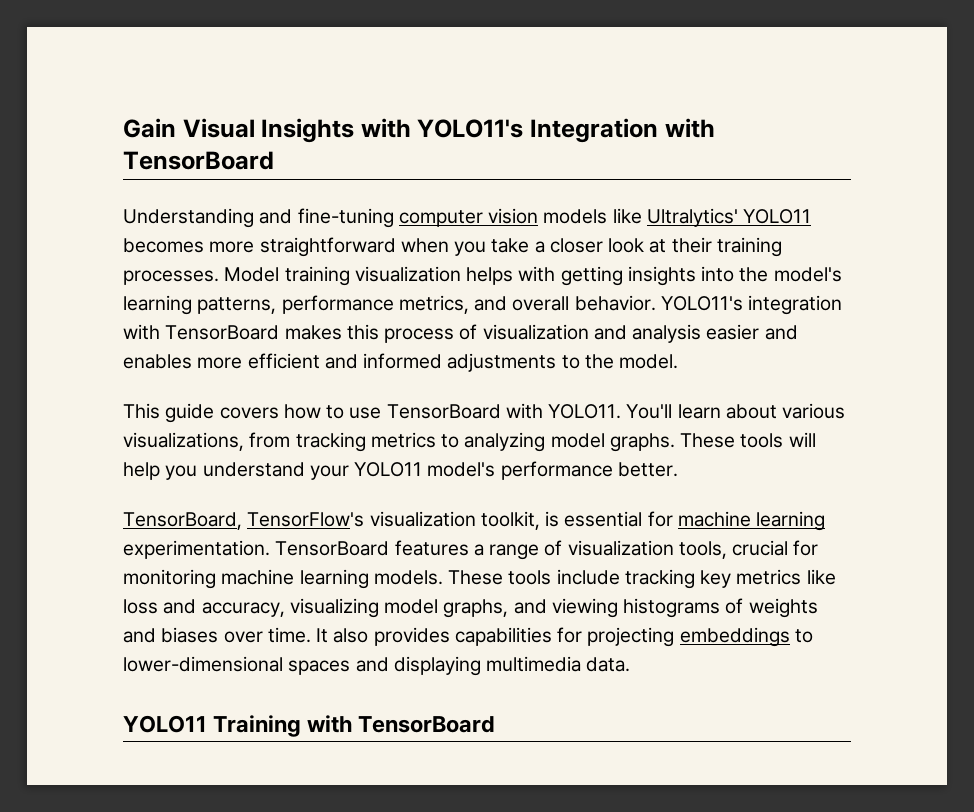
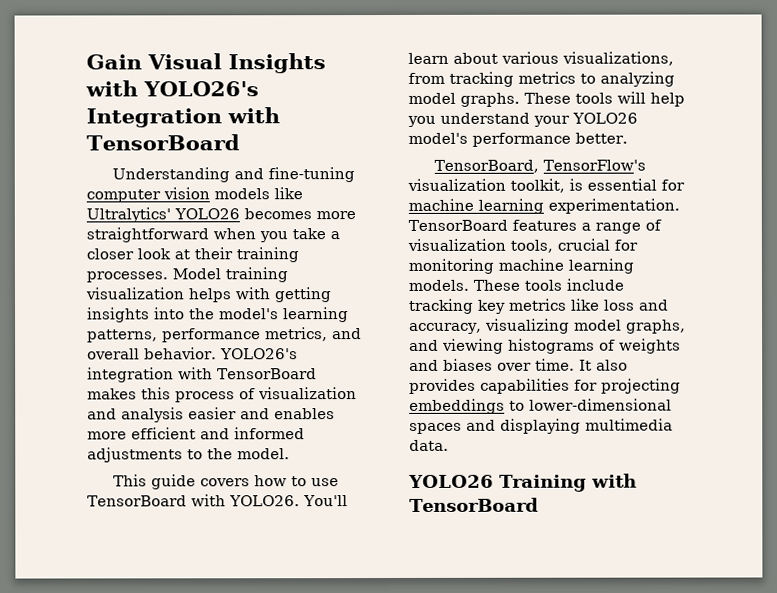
[417,119,524,138] YOLO11's -> [143,81,259,97] YOLO26's
[743,209,812,224] YOLO11 -> [174,208,240,220] YOLO26
[660,296,743,311] YOLO11's -> [219,348,298,360] YOLO26's
[548,404,622,419] YOLO11. -> [228,495,300,507] YOLO26.
[354,462,423,477] YOLO11 -> [572,112,638,124] YOLO26
[123,715,207,733] YOLO11 -> [408,474,494,488] YOLO26

